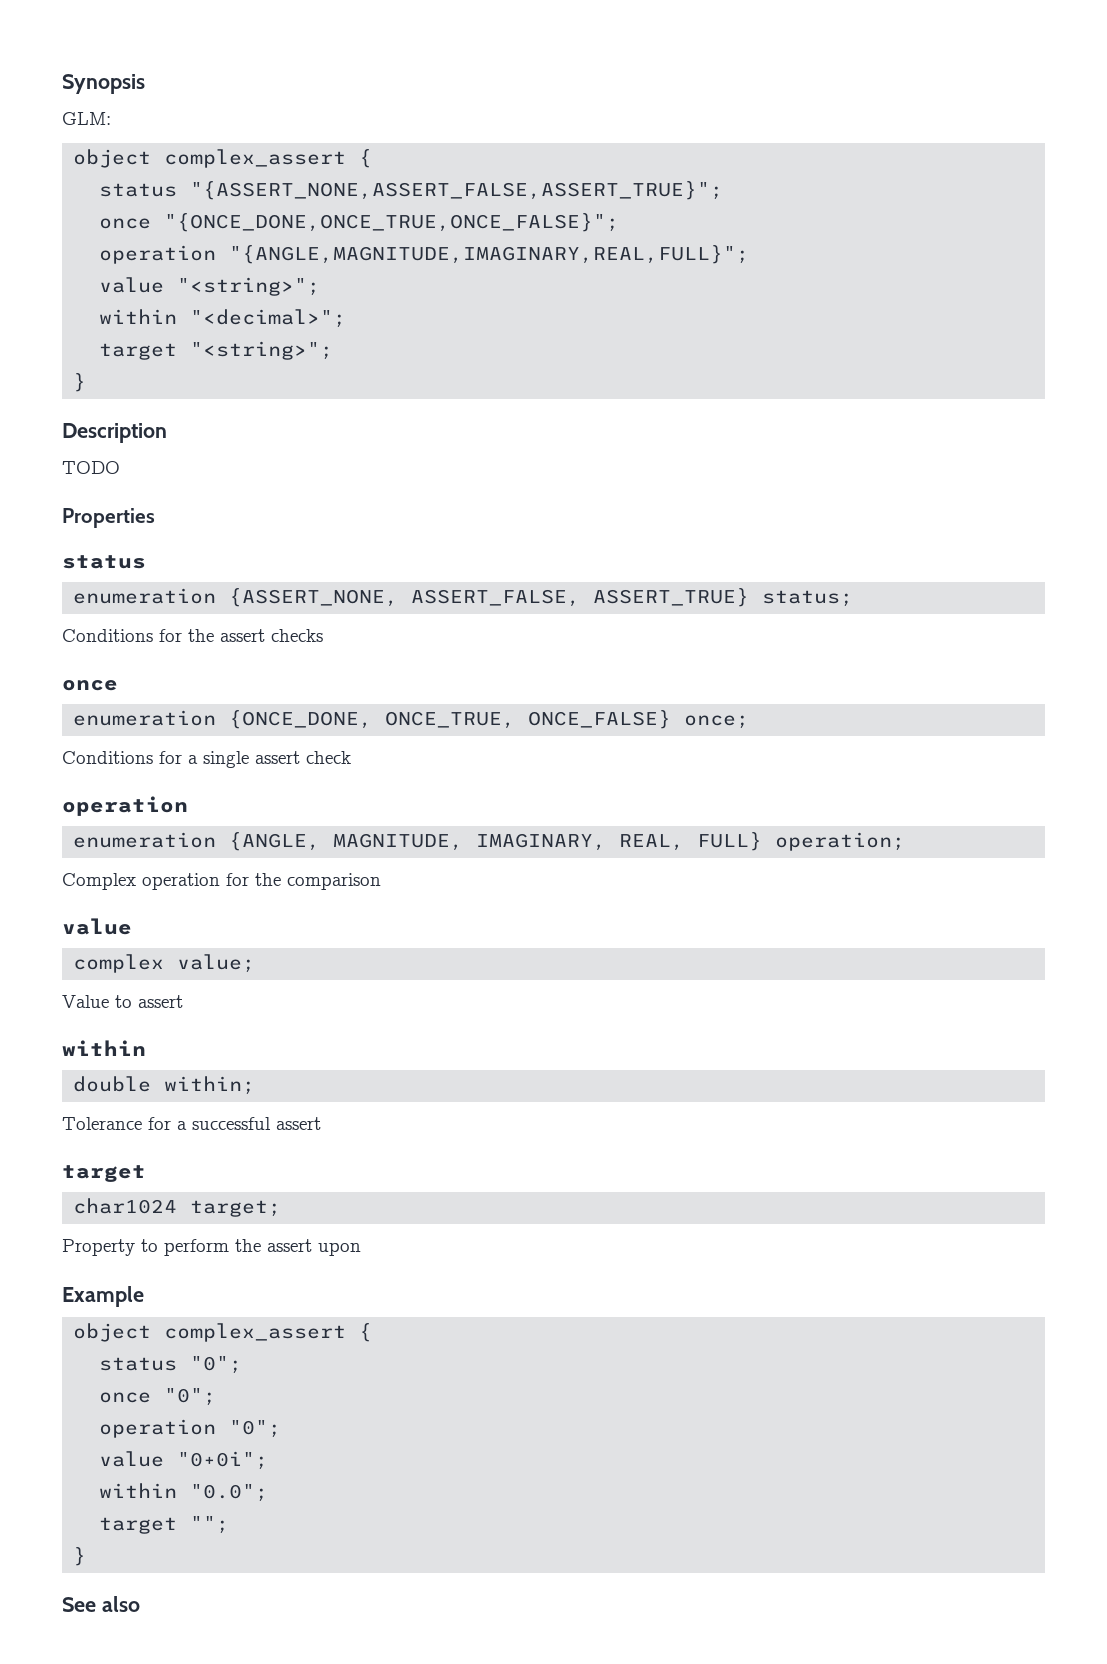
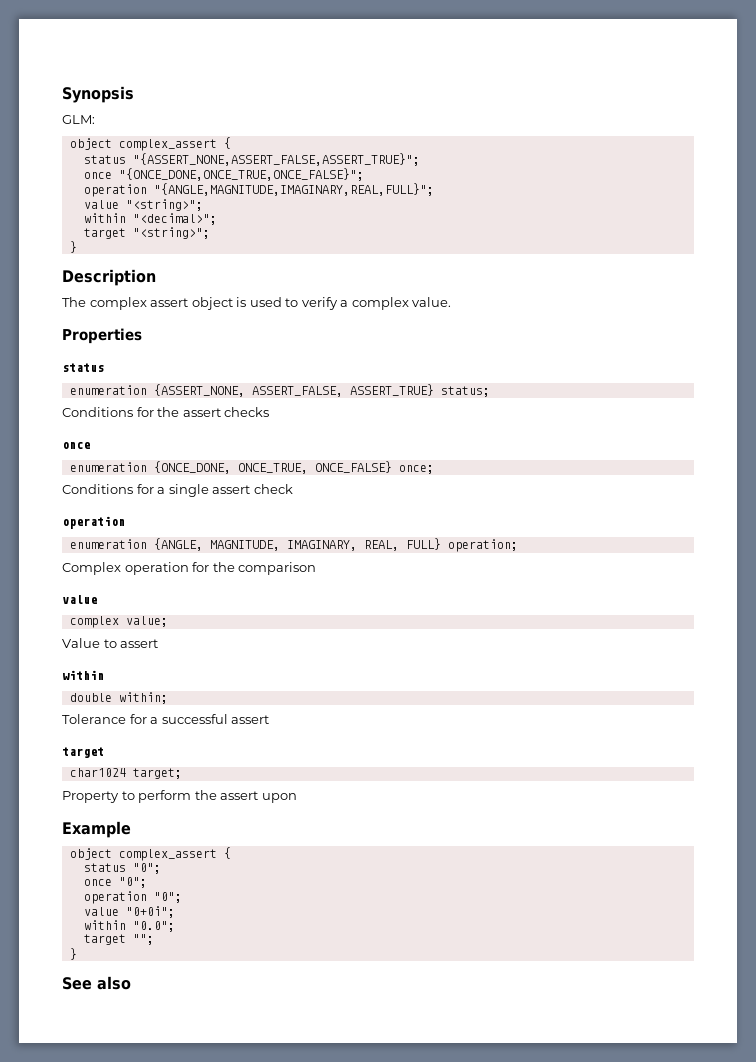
[62,461,120,474] TODO -> [62,297,452,310] The complex assert object is used to verify a complex value.

